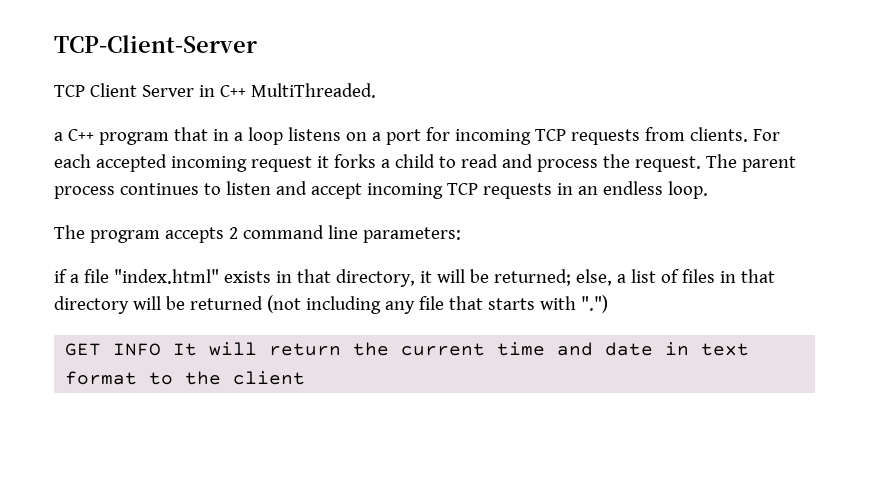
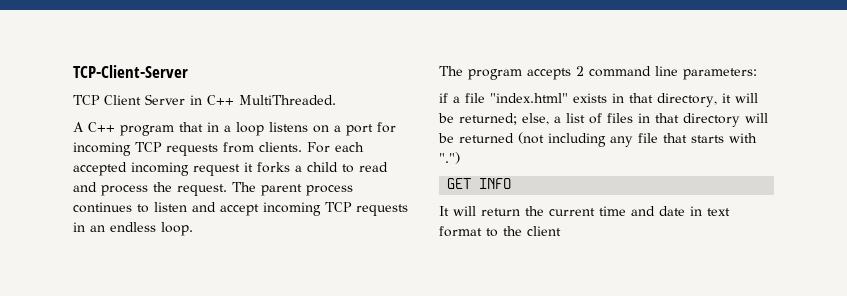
[54,132,63,141] a -> [73,122,84,132] A
(162, 349) none -> (512, 183) //

